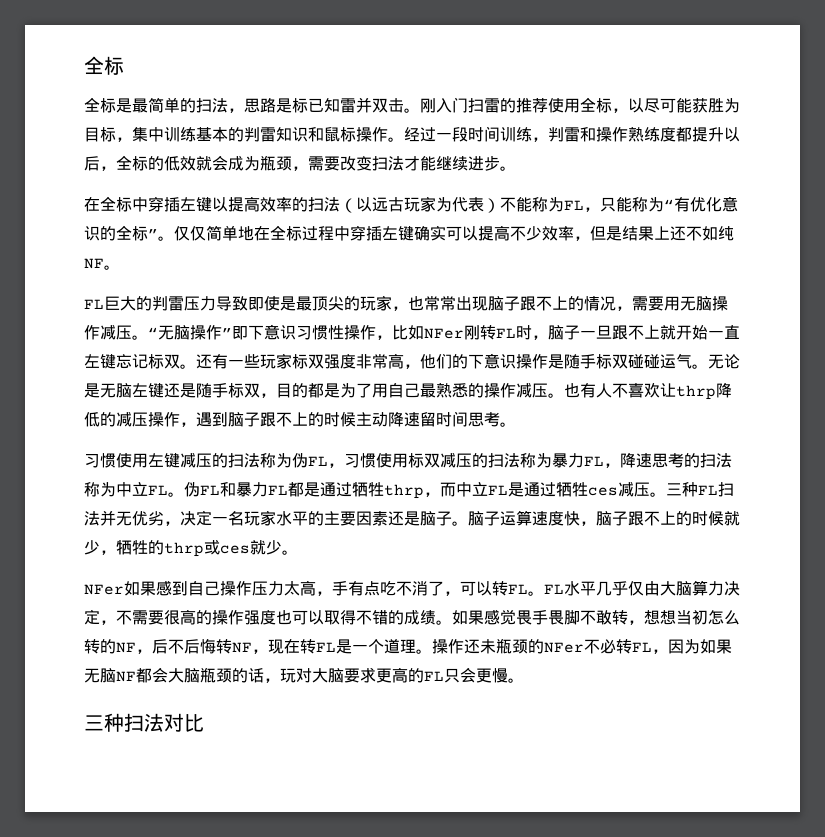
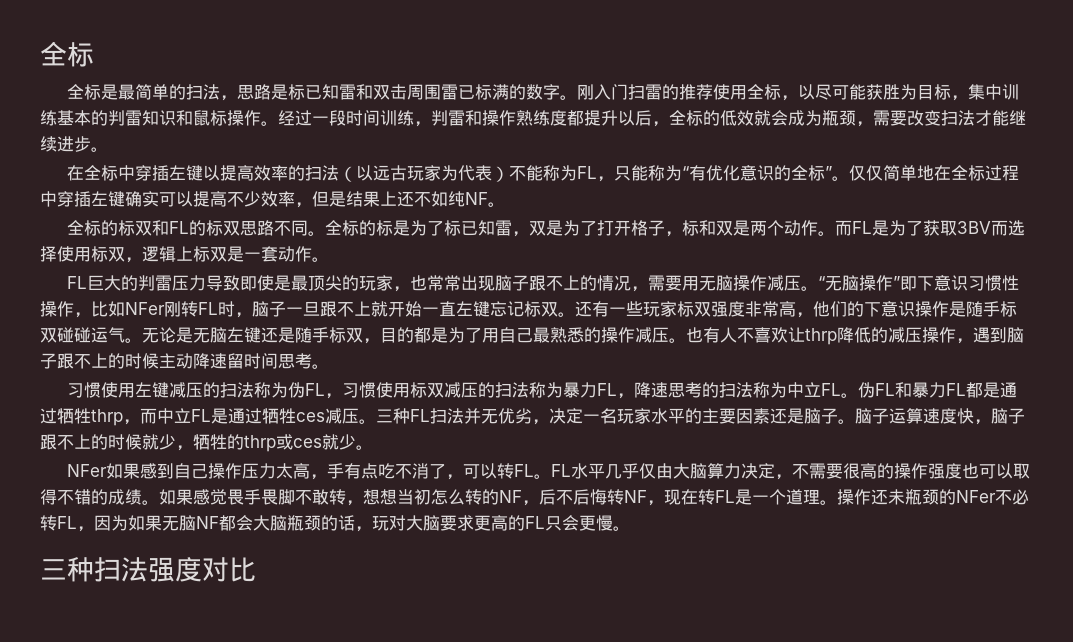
[356,97,404,113] 并双击 -> [355,84,560,100] 和双击周围雷已标满的数字
(120, 267) none -> [66,220,1025,237] [40,246,329,263] // 全标的标双和FL的标双思路不同。全标的标是为了标已知雷，双是为了打开格子，标和双是两个动作。而FL是为了获取3BV而选择使用标双，逻辑上标双是一套动作。
(164, 722) none -> [148,557,202,582] 强度

